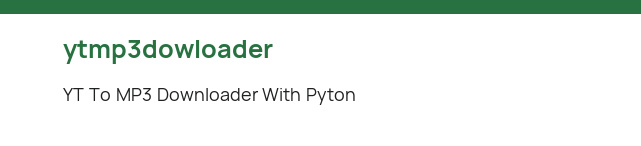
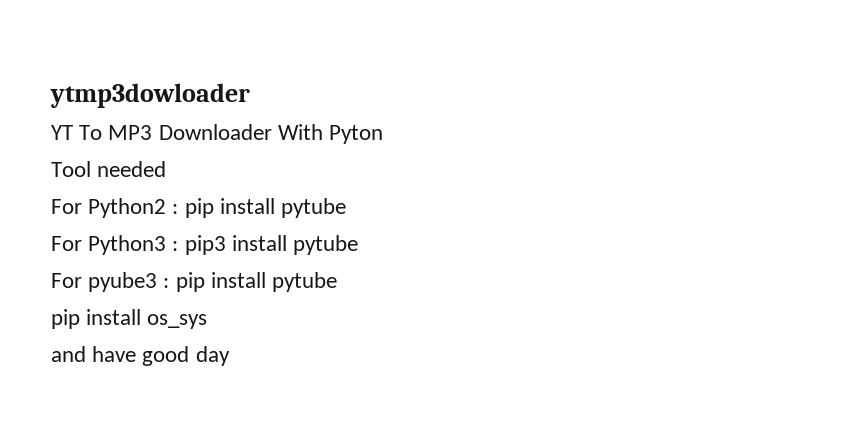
(357, 96) none -> [51,161,167,177] [51,198,347,218] [51,235,359,255] [51,272,338,292] [51,309,208,329] [51,346,230,366] // Tool needed // For Python2 : pip install pytube // For Python3 : pip3 install pytube // For pyube3 : pip install pytube // pip install os_sys // and have good day

